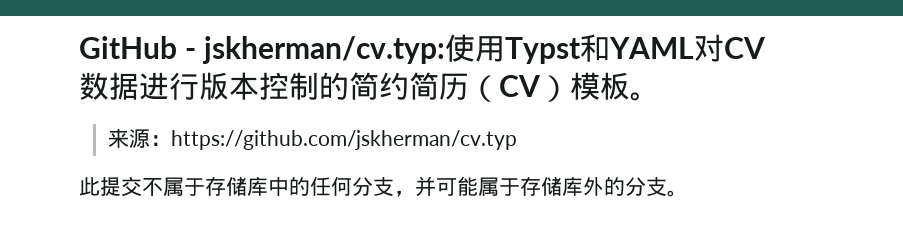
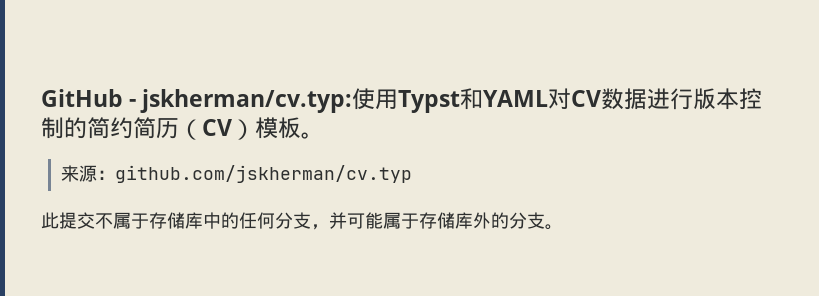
[170,130,517,150] https://github.com/jskherman/cv.typ -> [114,165,412,183] github.com/jskherman/cv.typ

